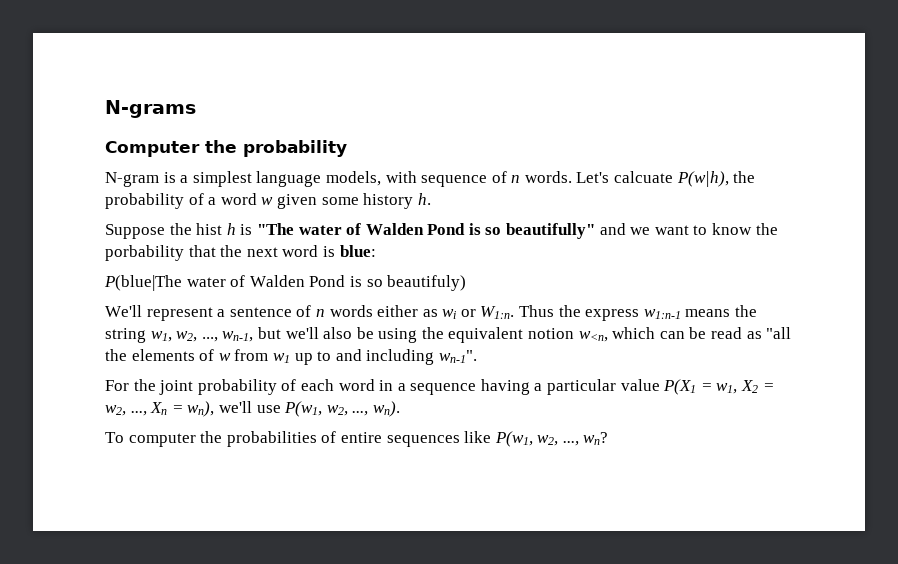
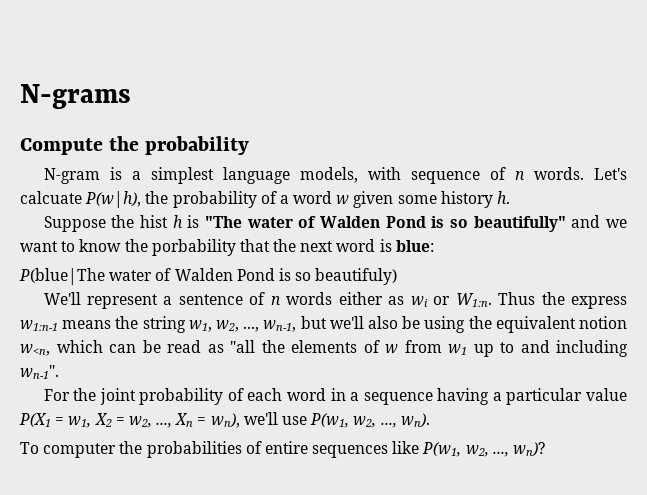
[105,141,200,157] Computer -> [20,138,103,155] Compute
[583,432,609,445] wn? -> [513,442,546,457] wn)?

